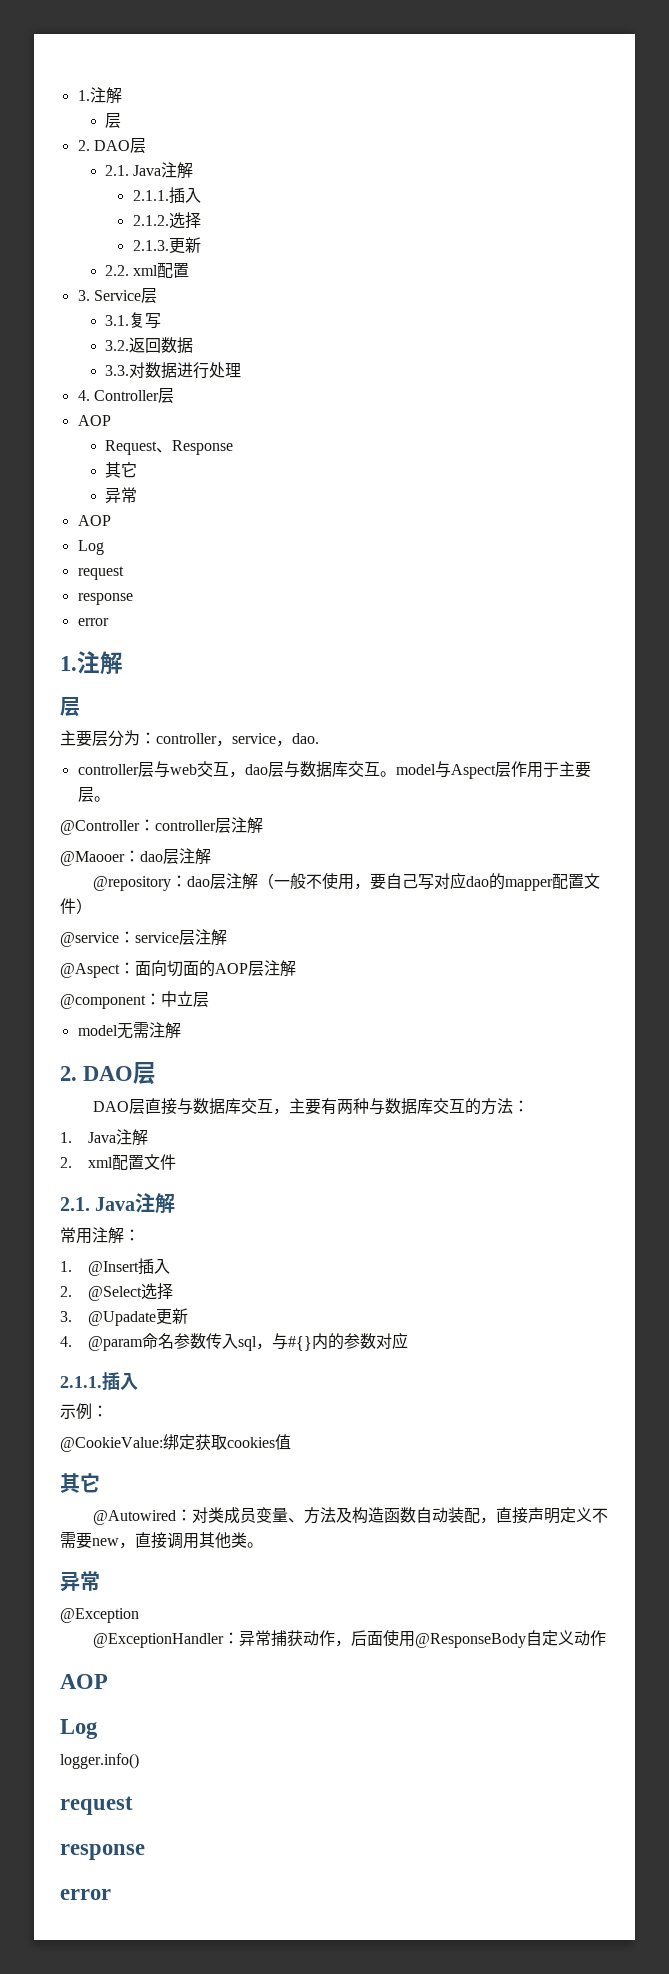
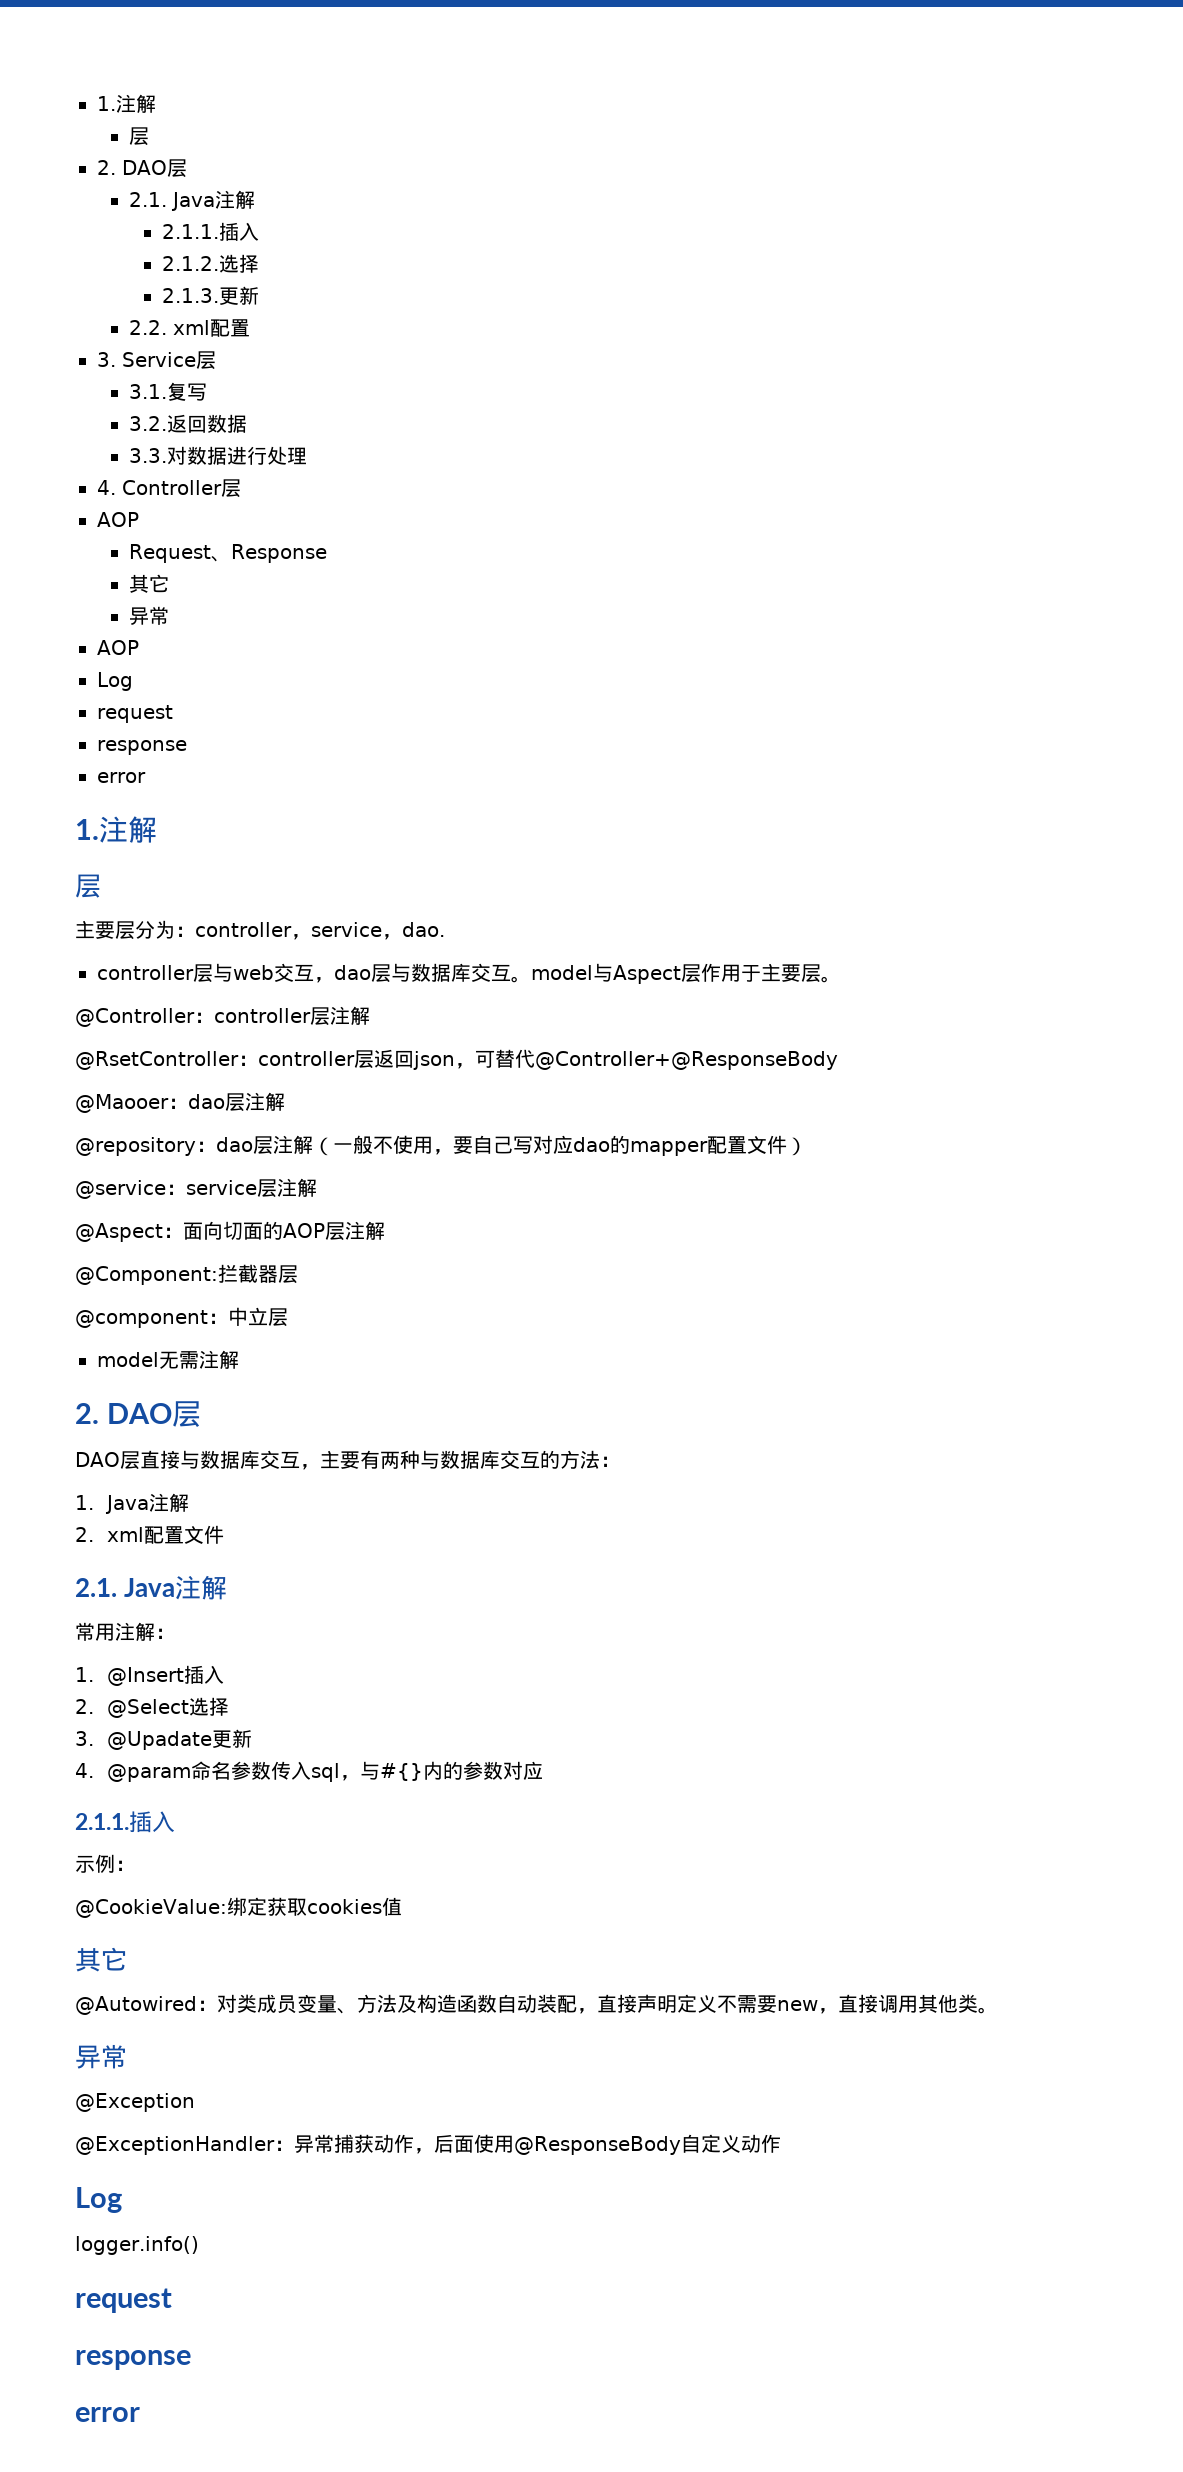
(263, 825) none -> [75,1049,838,1070] // @RsetController：controller层返回json，可替代@Controller+@ResponseBody
(296, 968) none -> [75,1264,298,1285] // @Component:拦截器层
[60,1674,108,1689] // AOP -> (781, 2143) none

